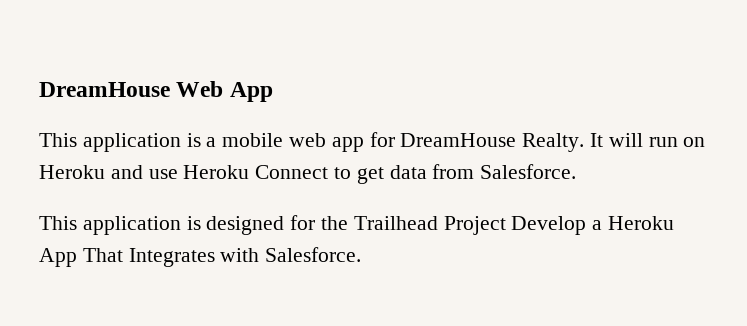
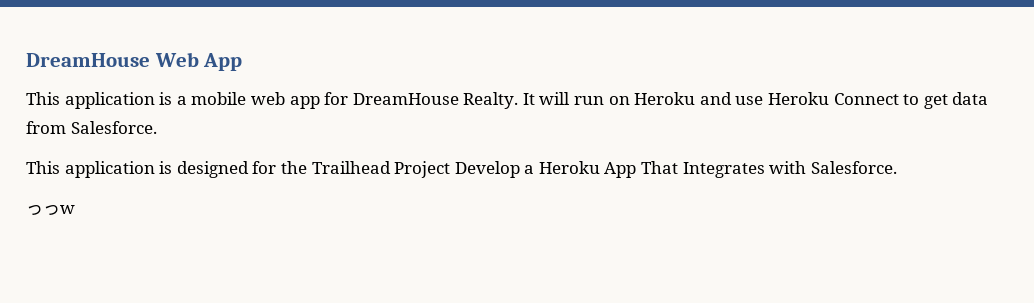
(362, 254) none -> [26,205,75,215] // っっw

